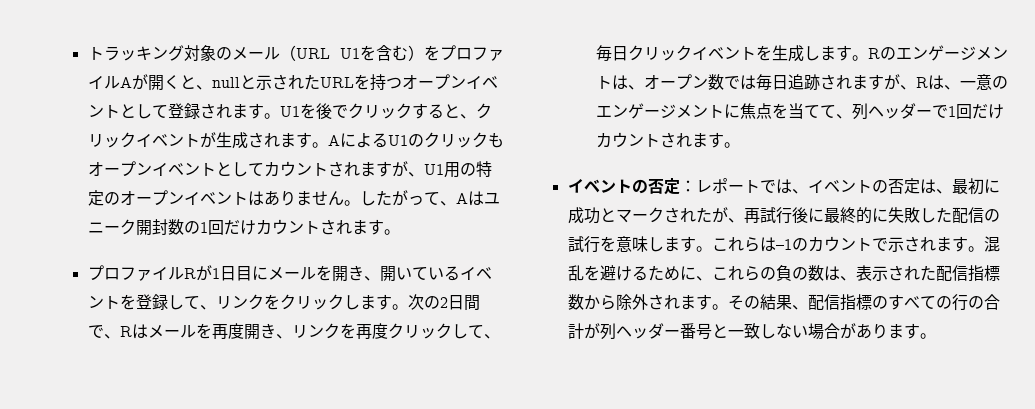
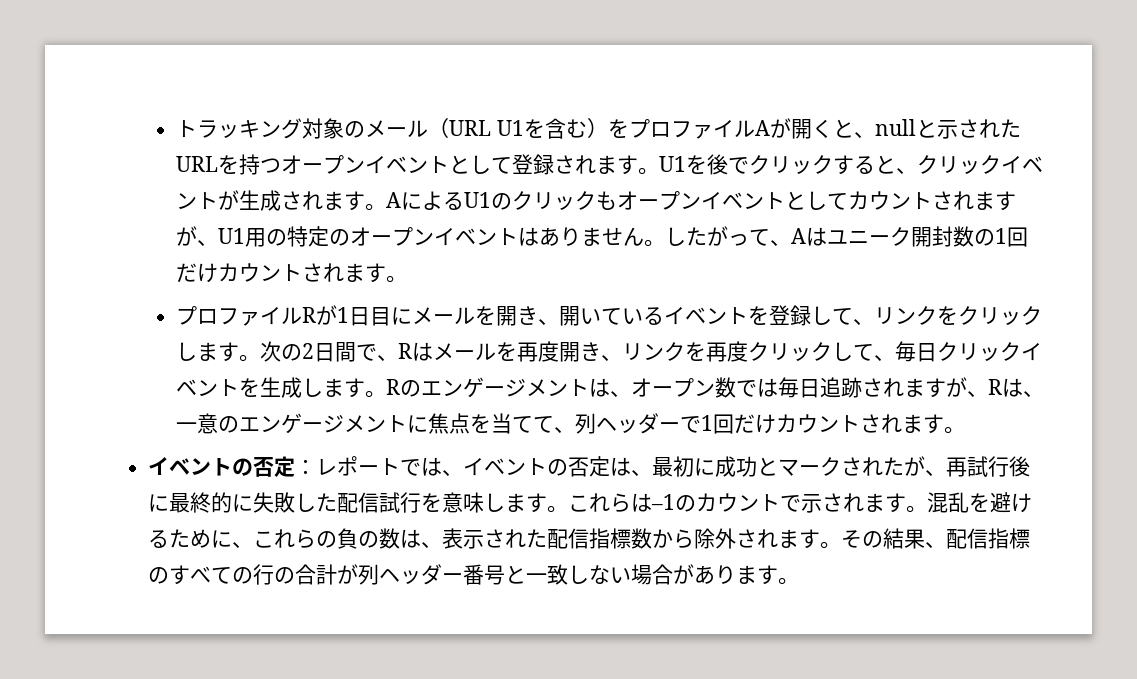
[983,209,1000,222] の -> (380, 502) none

